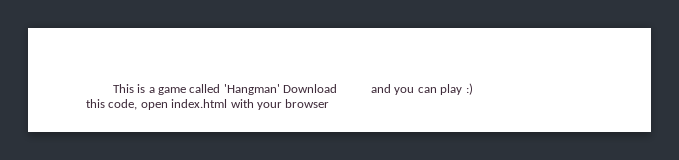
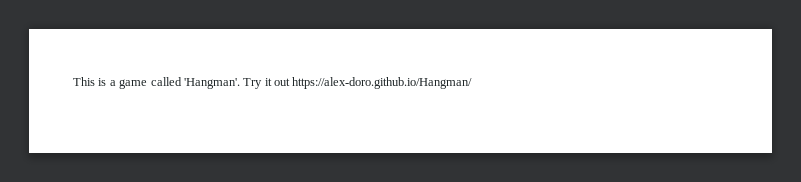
[223,84,338,95] [86,99,330,110] [371,83,473,95] 'Hangman' Download this code, open index.html with your browser and you can play :) -> [183,77,473,89] 'Hangman'. Try it out https://alex-doro.github.io/Hangman/

